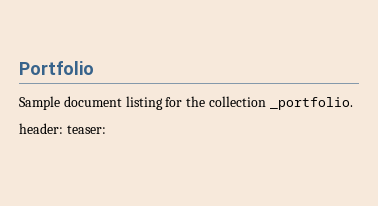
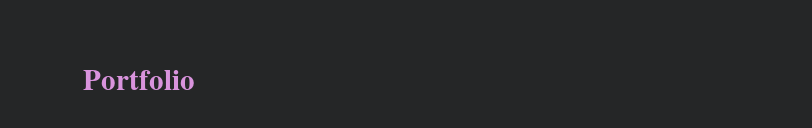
[19,96,353,110] [19,123,106,134] // Sample document listing for the collection _portfolio. // header: teaser: -> (195, 80) none

